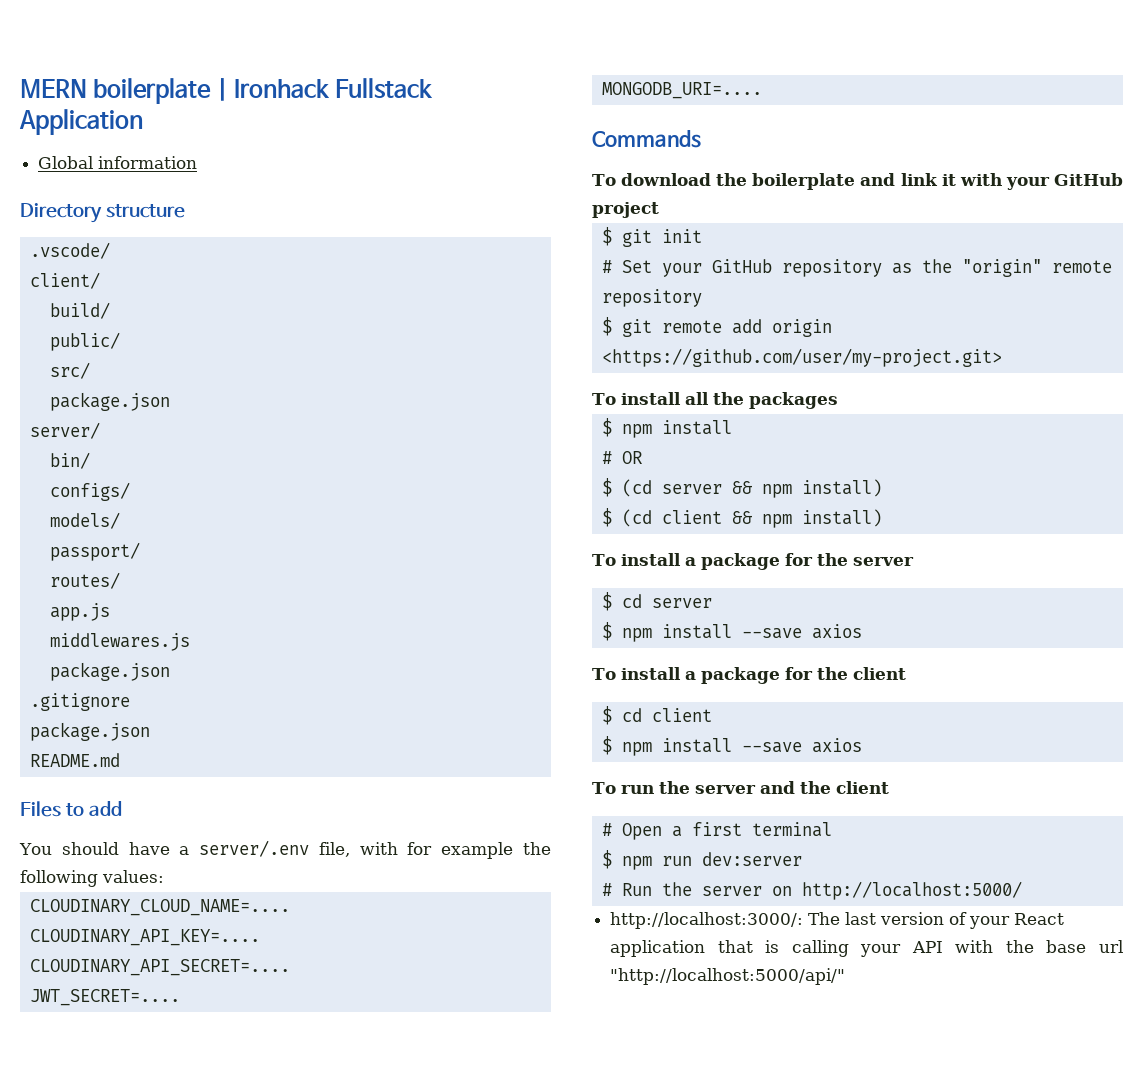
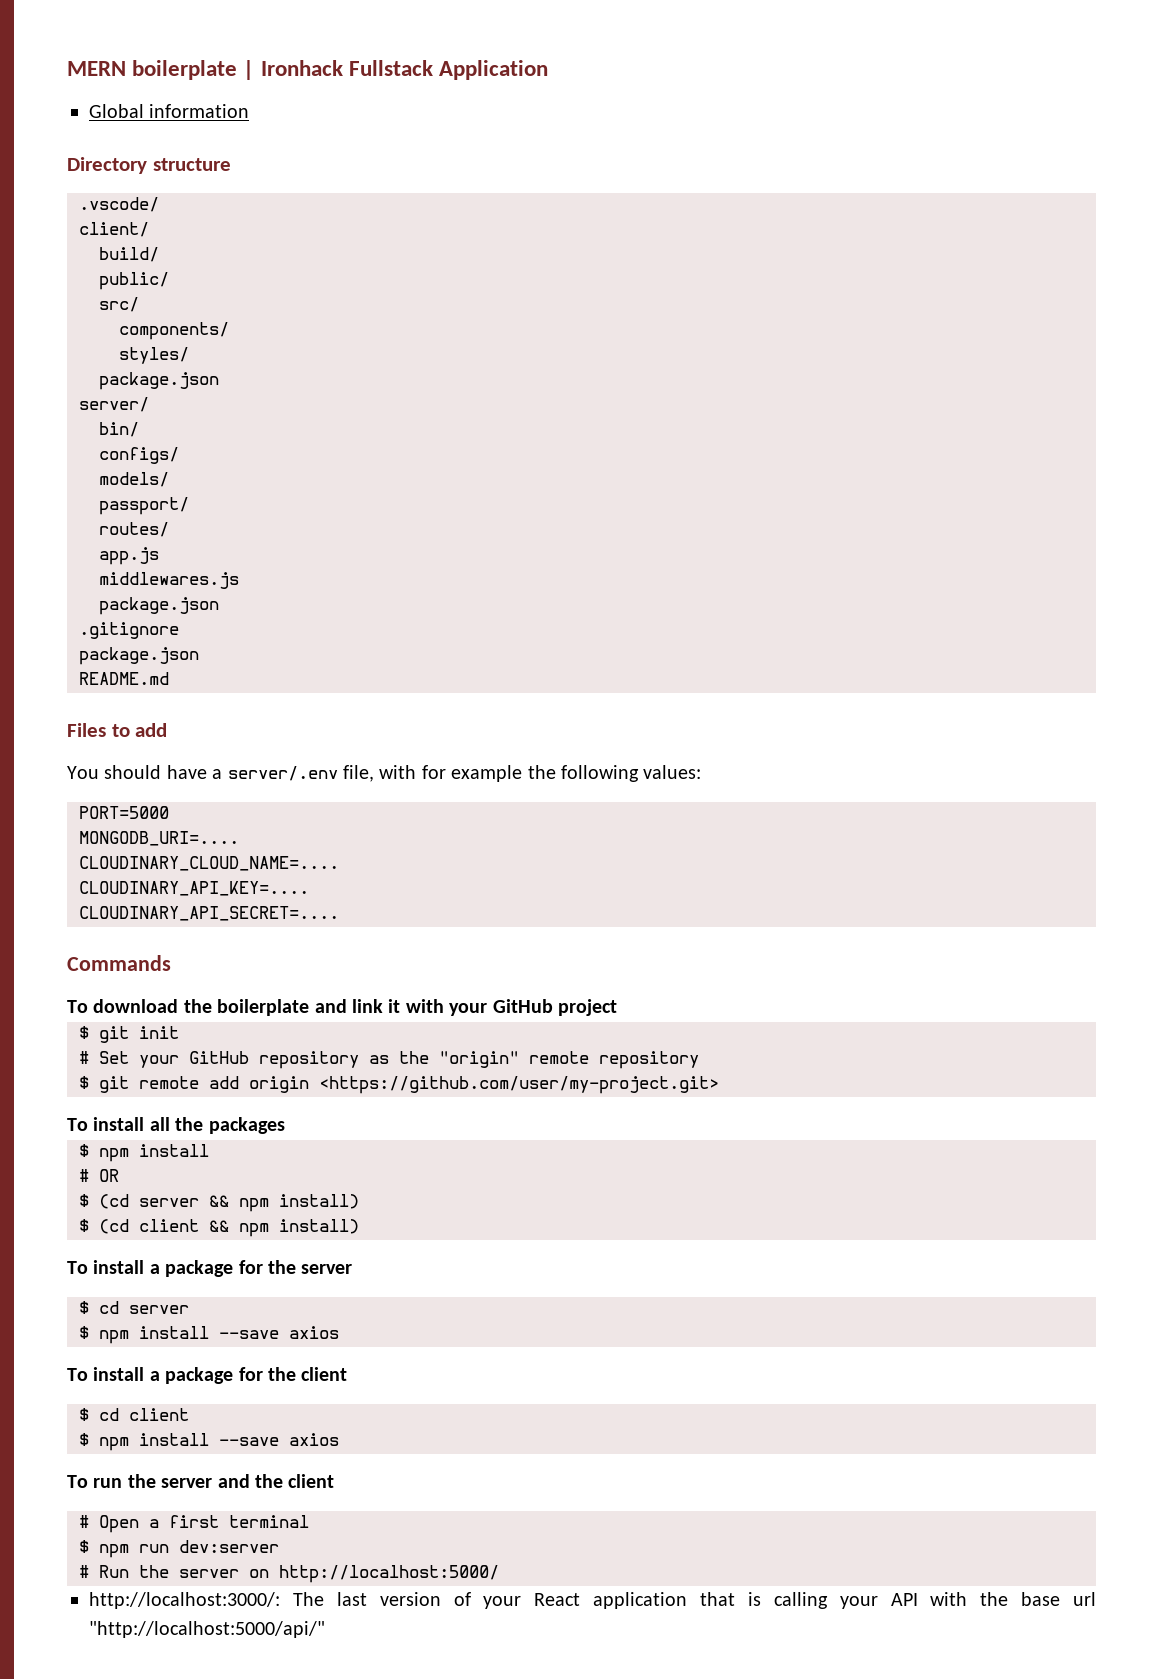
(90, 370) none -> [119,322,229,340] [119,347,189,364] // components/ // styles/
(164, 876) none -> [79,806,169,819] [79,831,239,846] // PORT=5000 // MONGODB_URI=....
[29,989,180,1006] [601,82,762,99] // JWT_SECRET=.... // MONGODB_URI=.... -> (339, 913) none

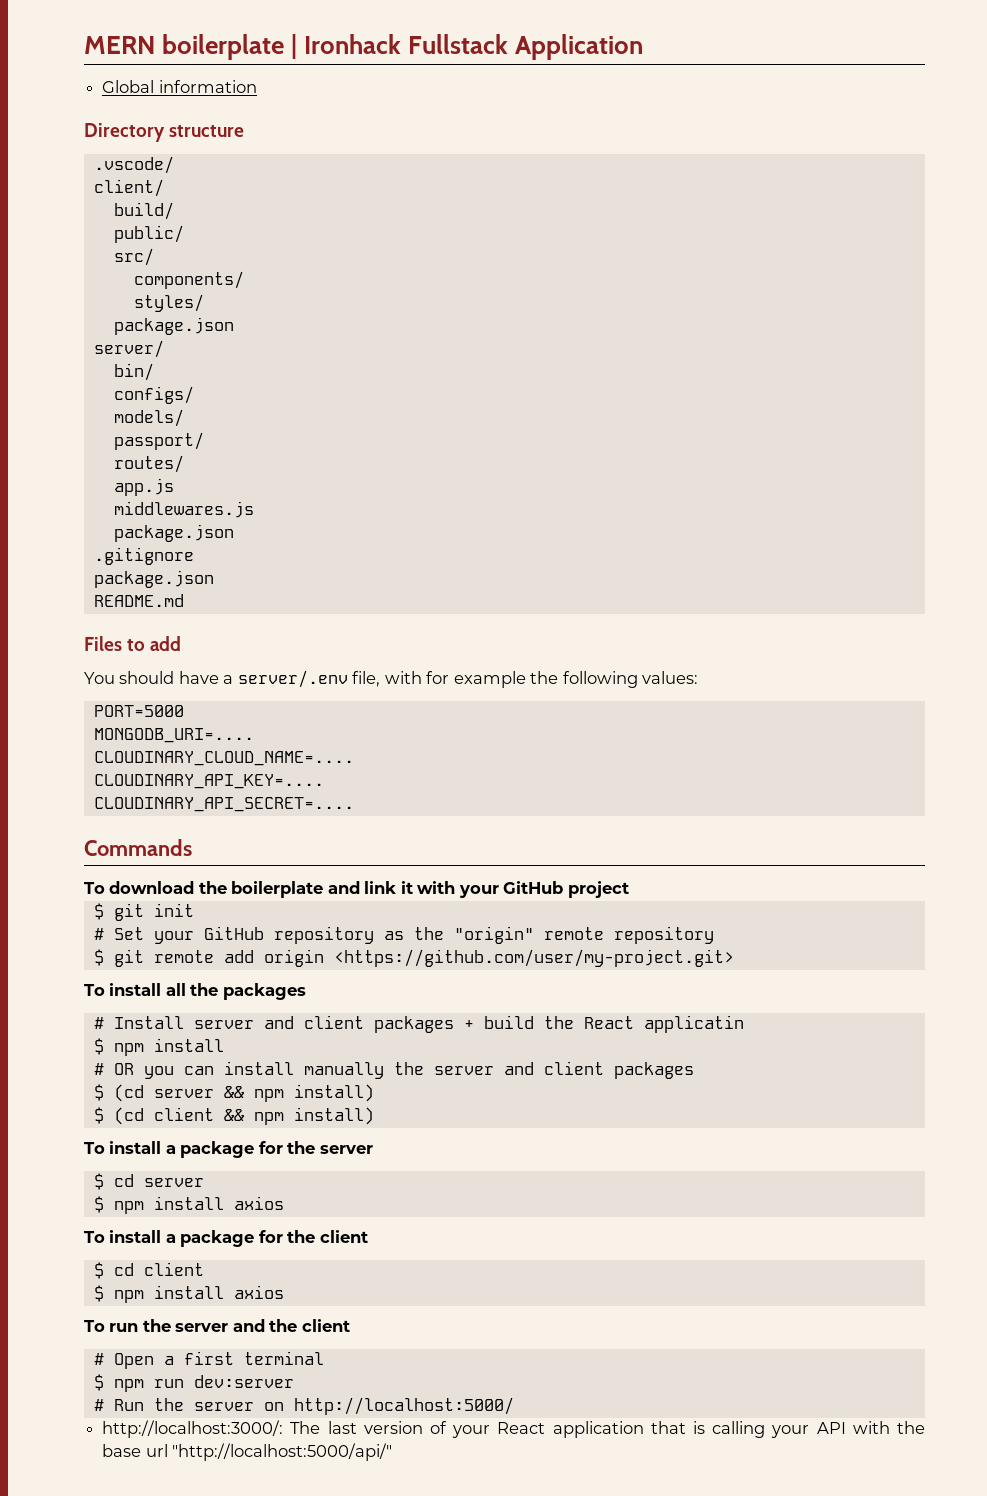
(285, 1125) none -> [93,1015,744,1033] // # Install server and client packages + build the React applicatin
(119, 1175) none -> [143,1061,694,1079] you can install manually the server and client packages
[219,1330,279,1339] --save -> (224, 1203) none
[219,1437,279,1446] --save -> (224, 1292) none

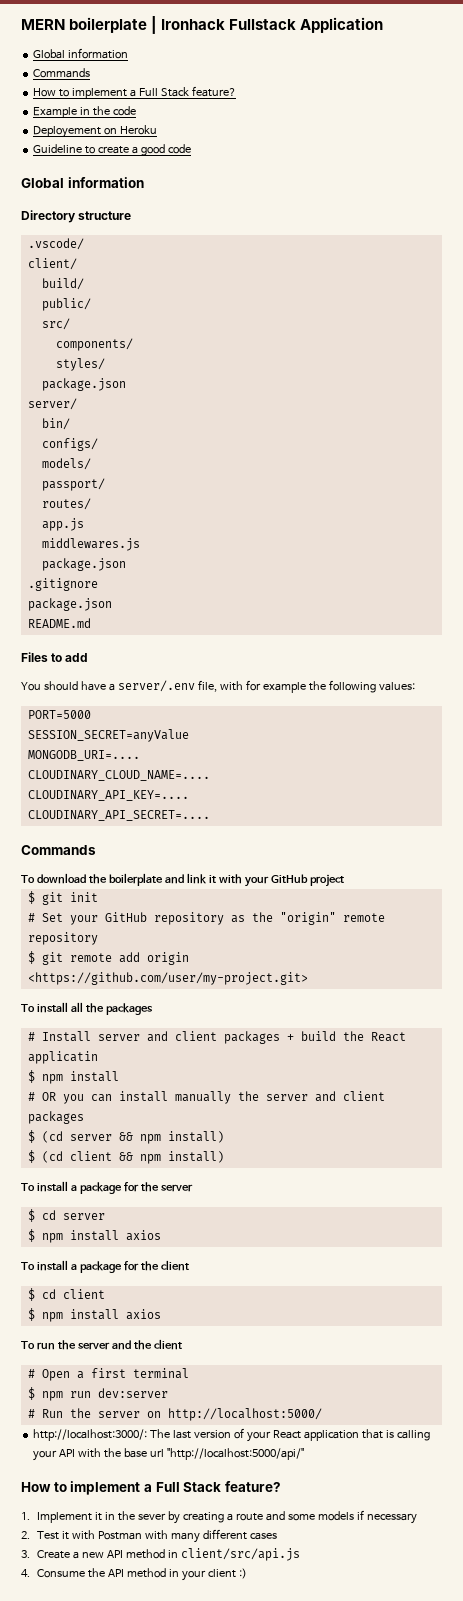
(257, 86) none -> [33,68,91,78] [33,86,236,99] [33,106,137,118] [33,125,158,138] [33,144,191,156] [21,177,144,188] // Commands // How to implement a Full Stack feature? // Example in the code // Deployement on Heroku // Guideline to create a good code // Global information
(184, 711) none -> [27,729,189,742] // SESSION_SECRET=anyValue
(393, 1452) none -> [21,1481,281,1495] [21,1510,417,1524] [21,1529,278,1543] [21,1548,301,1561] [21,1568,248,1581] // How to implement a Full Stack feature? // 1. Implement it in the sever by creating a route and some models if necessary // 2. Test it with Postman with many different cases // 3. Create a new API method in client/src/api.js // 4. Consume the API method in your client :)

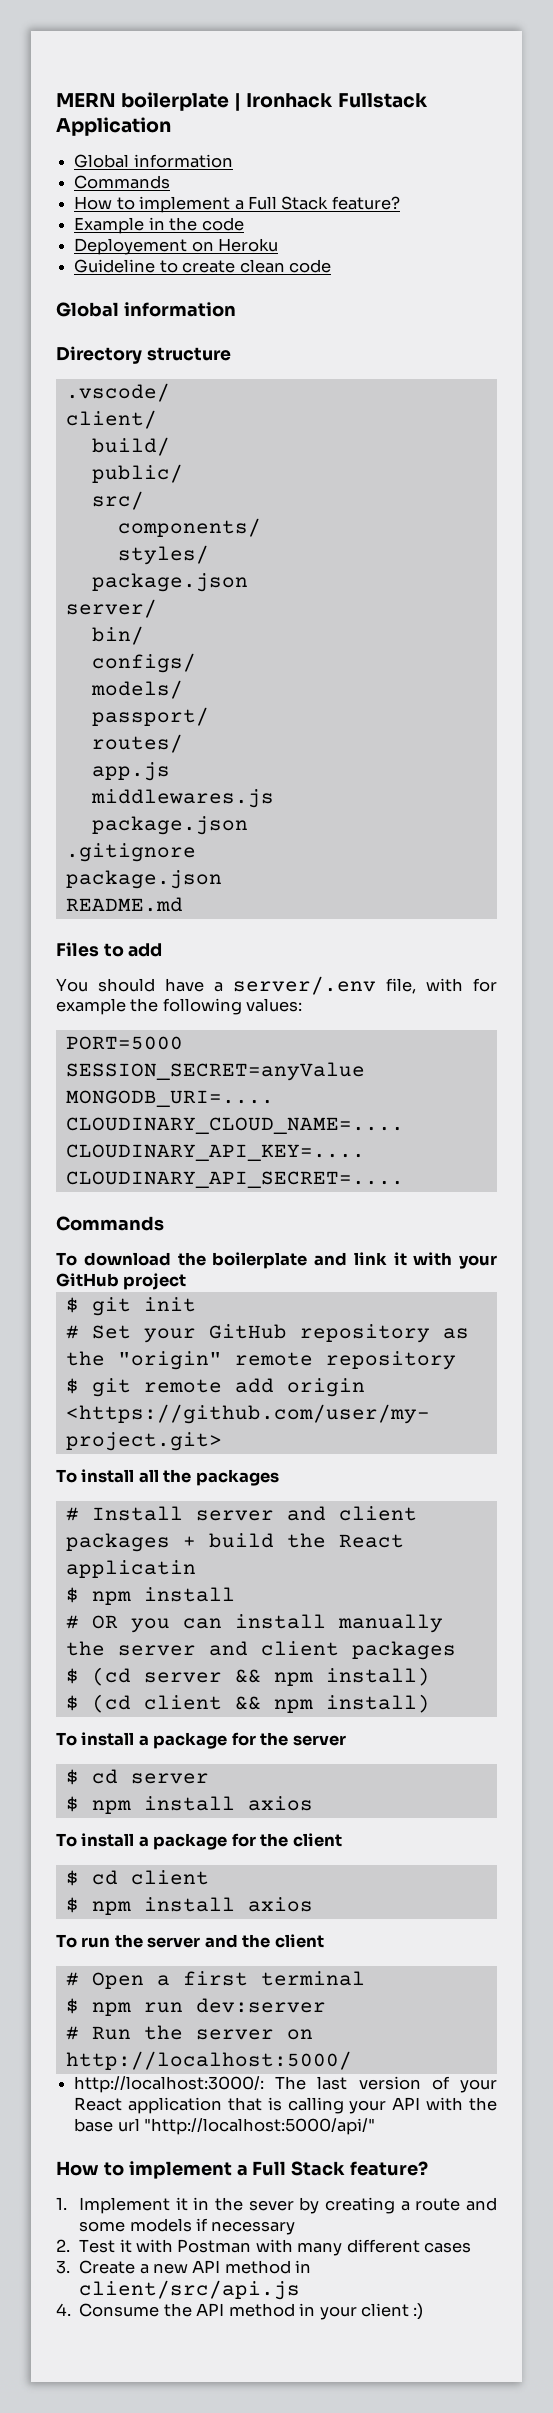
[132,144,165,156] a good -> [239,259,285,273] clean

